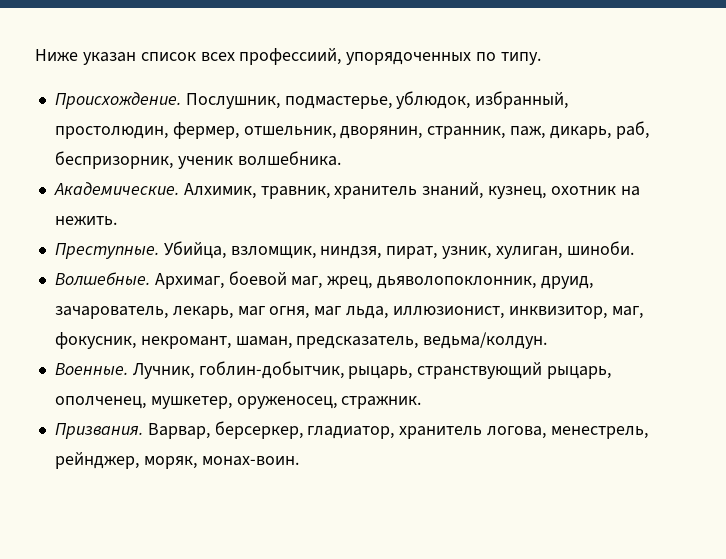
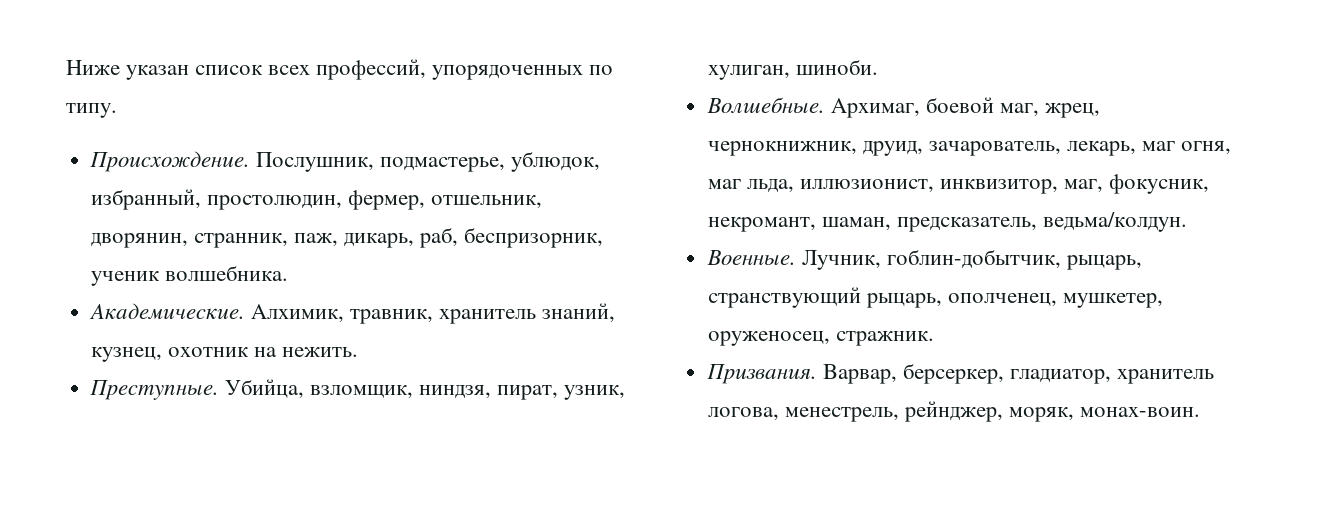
[239,48,342,65] профессиий, -> [316,59,427,80] профессий,
[377,276,537,289] дьяволопоклонник, -> [707,141,857,156] чернокнижник,

